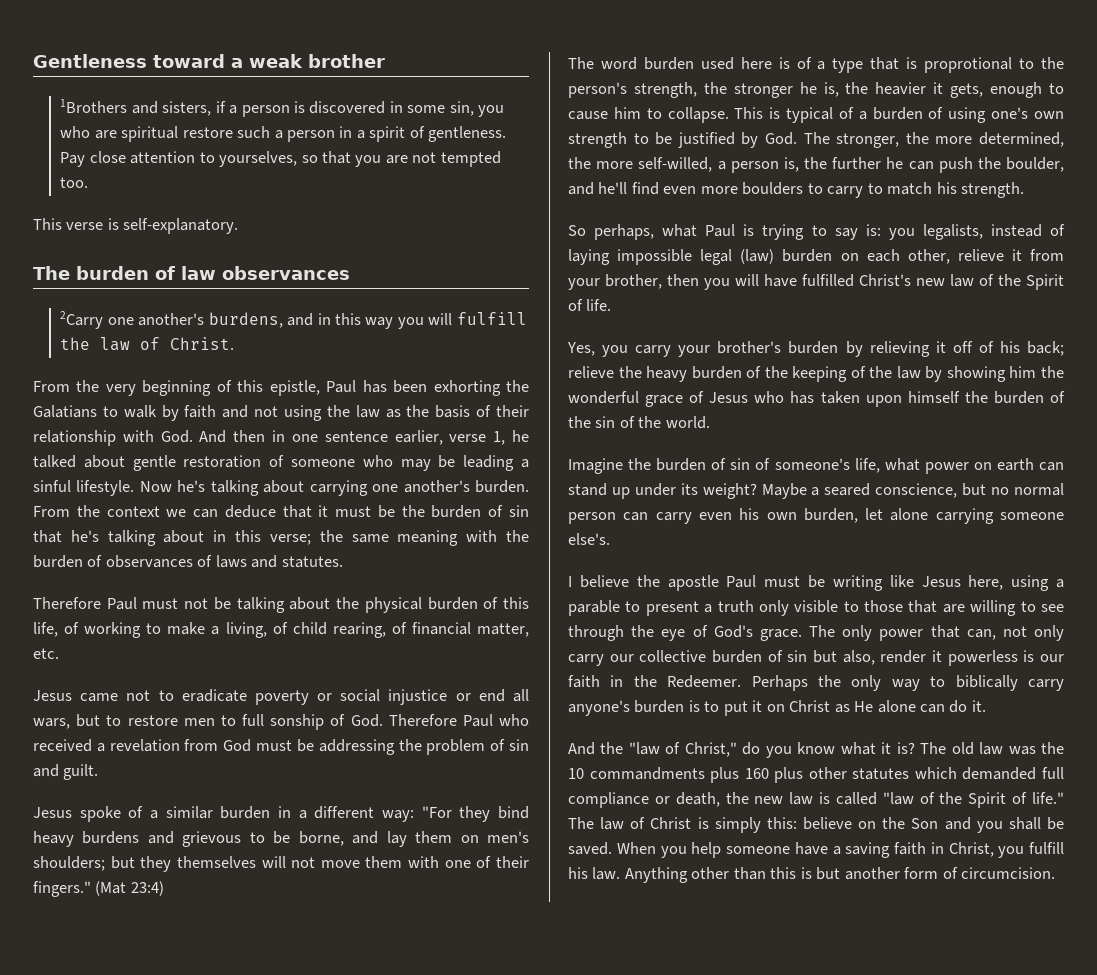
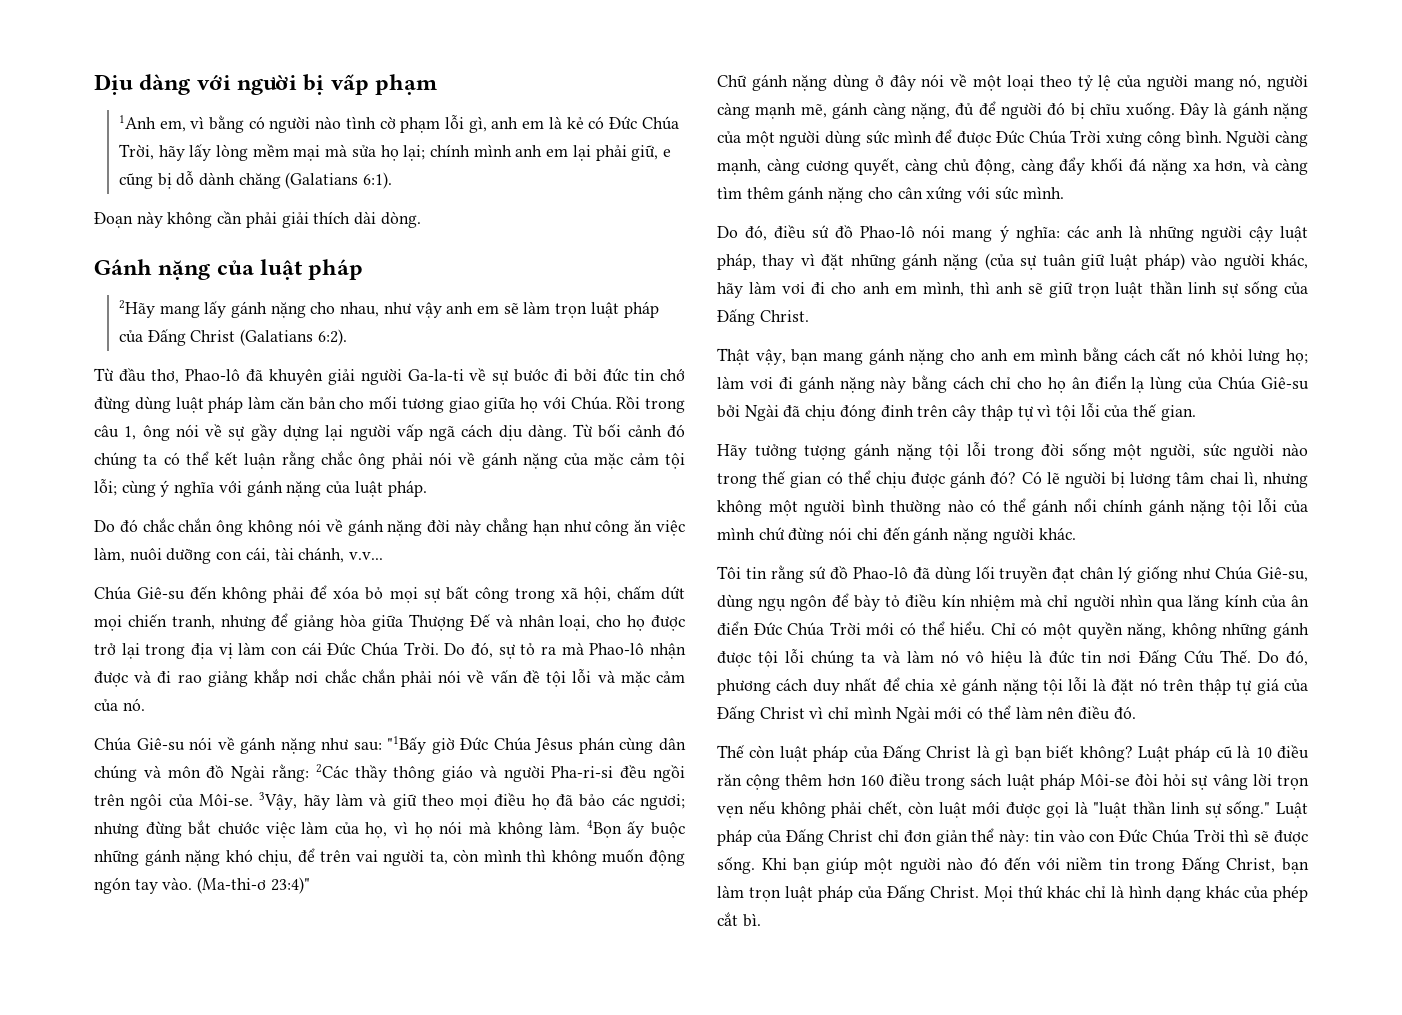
[33,54,385,68] [60,99,505,117] [60,126,507,142] [60,151,501,167] [60,177,89,188] [33,218,239,234] [33,266,350,280] [60,311,527,329] [60,337,235,351] [33,380,529,396] [33,405,529,421] [33,430,529,446] [33,455,529,471] [33,480,530,496] [33,505,529,518] [33,530,529,546] [33,555,343,568] [33,597,530,613] [33,622,529,638] [33,648,59,659] [33,689,529,705] [33,714,529,730] [33,739,529,755] [33,764,99,780] [33,806,530,822] [33,831,529,847] [33,856,529,872] [33,881,164,897] [568,57,1064,73] [568,82,1064,98] [568,107,1065,123] [568,132,1064,148] [568,157,1064,173] [568,182,1025,198] [568,224,1065,240] [568,249,1064,265] [568,274,1064,290] [568,299,612,311] [567,341,1064,357] [568,366,1064,382] [568,391,1065,407] [568,416,710,429] [568,458,1064,474] [568,483,1064,499] [568,508,1064,524] [568,533,610,545] [568,575,1064,591] [568,600,1065,616] [568,625,1064,641] [568,650,1064,666] [568,675,1064,691] [568,700,986,716] [568,742,1064,758] [568,767,1064,783] [568,792,1065,808] [568,817,1065,833] [568,842,1064,858] [568,867,1056,883] Gentleness toward a weak brother // 1Brothers and sisters, if a person is discovered in some sin, you who are spiritual restore such a person in a spirit of gentleness. Pay close attention to yourselves, so that you are not tempted too. // This verse is self-explanatory. // The burden of law observances // 2Carry one another's burdens, and in this way you will fulfill the law of Christ. // From the very beginning of this epistle, Paul has been exhorting the Galatians to walk by faith and not using the law as the basis of their relationship with God. And then in one sentence earlier, verse 1, he talked about gentle restoration of someone who may be leading a sinful lifestyle. Now he's talking about carrying one another's burden. From the context we can deduce that it must be the burden of sin that he's talking about in this verse; the same meaning with the burden of observances of laws and statutes. // Therefore Paul must not be talking about the physical burden of this life, of working to make a living, of child rearing, of financial matter, etc. // Jesus came not to eradicate poverty or social injustice or end all wars, but to restore men to full sonship of God. Therefore Paul who received a revelation from God must be addressing the problem of sin and guilt. // Jesus spoke of a similar burden in a different way: "For they bind heavy burdens and grievous to be borne, and lay them on men's shoulders; but they themselves will not move them with one of their fingers." (Mat 23:4) // The word burden used here is of a type that is proprotional to the person's strength, the stronger he is, the heavier it gets, enough to cause him to collapse. This is typical of a burden of using one's own strength to be justified by God. The stronger, the more determined, the more self-willed, a person is, the further he can push the boulder, and he'll find even more boulders to carry to match his strength. // So perhaps, what Paul is trying to say is: you legalists, instead of laying impossible legal (law) burden on each other, relieve it from your brother, then you will have fulfilled Christ's new law of the Spirit of life. // Yes, you carry your brother's burden by relieving it off of his back; relieve the heavy burden of the keeping of the law by showing him the wonderful grace of Jesus who has taken upon himself the burden of the sin of the world. // Imagine the burden of sin of someone's life, what power on earth can stand up under its weight? Maybe a seared conscience, but no normal person can carry even his own burden, let alone carrying someone else's. // I believe the apostle Paul must be writing like Jesus here, using a parable to present a truth only visible to those that are willing to see through the eye of God's grace. The only power that can, not only carry our collective burden of sin but also, render it powerless is our faith in the Redeemer. Perhaps the only way to biblically carry anyone's burden is to put it on Christ as He alone can do it. // And the "law of Christ," do you know what it is? The old law was the 10 commandments plus 160 plus other statutes which demanded full compliance or death, the new law is called "law of the Spirit of life." The law of Christ is simply this: believe on the Son and you shall be saved. When you help someone have a saving faith in Christ, you fulfill his law. Anything other than this is but another form of circumcision. -> [94,74,438,95] [118,115,679,133] [118,144,672,161] [118,171,393,189] [94,211,421,228] [94,259,364,280] [118,300,659,318] [118,329,347,346] [94,368,685,385] [94,396,685,413] [94,424,685,441] [94,451,685,469] [94,479,427,497] [94,518,685,536] [94,547,384,564] [94,585,685,603] [94,613,686,631] [94,642,687,659] [94,669,685,687] [94,698,145,712] [94,736,687,754] [94,764,685,782] [94,792,685,810] [94,820,685,838] [94,848,686,866] [94,877,310,894] [717,74,1308,91] [717,101,1308,119] [717,129,1309,147] [717,157,1308,175] [717,186,1064,203] [717,225,1308,242] [717,253,1308,270] [717,281,1308,298] [717,309,809,326] [717,347,1308,365] [717,375,1309,393] [717,403,1196,421] [717,442,1308,460] [717,470,1308,488] [717,498,1308,516] [717,527,1076,544] [717,565,1308,583] [717,593,1309,611] [717,621,1309,639] [717,649,1308,667] [717,677,1308,695] [717,705,1136,723] [717,745,1309,762] [717,773,1309,790] [717,801,1308,818] [717,828,1308,846] [717,857,1310,874] [717,885,1308,902] [717,912,761,927] Dịu dàng với người bị vấp phạm // 1Anh em, vì bằng có người nào tình cờ phạm lỗi gì, anh em là kẻ có Đức Chúa Trời, hãy lấy lòng mềm mại mà sửa họ lại; chính mình anh em lại phải giữ, e cũng bị dỗ dành chăng (Galatians 6:1). // Đoạn này không cần phải giải thích dài dòng. // Gánh nặng của luật pháp // 2Hãy mang lấy gánh nặng cho nhau, như vậy anh em sẽ làm trọn luật pháp của Đấng Christ (Galatians 6:2). // Từ đầu thơ, Phao-lô đã khuyên giải người Ga-la-ti về sự bước đi bởi đức tin chớ đừng dùng luật pháp làm căn bản cho mối tương giao giữa họ với Chúa. Rồi trong câu 1, ông nói về sự gầy dựng lại người vấp ngã cách dịu dàng. Từ bối cảnh đó chúng ta có thể kết luận rằng chắc ông phải nói về gánh nặng của mặc cảm tội lỗi; cùng ý nghĩa với gánh nặng của luật pháp. // Do đó chắc chắn ông không nói về gánh nặng đời này chẳng hạn như công ăn việc làm, nuôi dưỡng con cái, tài chánh, v.v... // Chúa Giê-su đến không phải để xóa bỏ mọi sự bất công trong xã hội, chấm dứt mọi chiến tranh, nhưng để giảng hòa giữa Thượng Đế và nhân loại, cho họ được trở lại trong địa vị làm con cái Đức Chúa Trời. Do đó, sự tỏ ra mà Phao-lô nhận được và đi rao giảng khắp nơi chắc chắn phải nói về vấn đề tội lỗi và mặc cảm của nó. // Chúa Giê-su nói về gánh nặng như sau: "1Bấy giờ Đức Chúa Jêsus phán cùng dân chúng và môn đồ Ngài rằng: 2Các thầy thông giáo và người Pha-ri-si đều ngồi trên ngôi của Môi-se. 3Vậy, hãy làm và giữ theo mọi điều họ đã bảo các ngươi; nhưng đừng bắt chước việc làm của họ, vì họ nói mà không làm. 4Bọn ấy buộc những gánh nặng khó chịu, để trên vai người ta, còn mình thì không muốn động ngón tay vào. (Ma-thi-ơ 23:4)" // Chữ gánh nặng dùng ở đây nói về một loại theo tỷ lệ của người mang nó, người càng mạnh mẽ, gánh càng nặng, đủ để người đó bị chĩu xuống. Đây là gánh nặng của một người dùng sức mình để được Đức Chúa Trời xưng công bình. Người càng mạnh, càng cương quyết, càng chủ động, càng đẩy khối đá nặng xa hơn, và càng tìm thêm gánh nặng cho cân xứng với sức mình. // Do đó, điều sứ đồ Phao-lô nói mang ý nghĩa: các anh là những người cậy luật pháp, thay vì đặt những gánh nặng (của sự tuân giữ luật pháp) vào người khác, hãy làm vơi đi cho anh em mình, thì anh sẽ giữ trọn luật thần linh sự sống của Đấng Christ. // Thật vậy, bạn mang gánh nặng cho anh em mình bằng cách cất nó khỏi lưng họ; làm vơi đi gánh nặng này bằng cách chỉ cho họ ân điển lạ lùng của Chúa Giê-su bởi Ngài đã chịu đóng đinh trên cây thập tự vì tội lỗi của thế gian. // Hãy tưởng tượng gánh nặng tội lỗi trong đời sống một người, sức người nào trong thế gian có thể chịu được gánh đó? Có lẽ người bị lương tâm chai lì, nhưng không một người bình thường nào có thể gánh nổi chính gánh nặng tội lỗi của mình chứ đừng nói chi đến gánh nặng người khác. // Tôi tin rằng sứ đồ Phao-lô đã dùng lối truyền đạt chân lý giống như Chúa Giê-su, dùng ngụ ngôn để bày tỏ điều kín nhiệm mà chỉ người nhìn qua lăng kính của ân điển Đức Chúa Trời mới có thể hiểu. Chỉ có một quyền năng, không những gánh được tội lỗi chúng ta và làm nó vô hiệu là đức tin nơi Đấng Cứu Thế. Do đó, phương cách duy nhất để chia xẻ gánh nặng tội lỗi là đặt nó trên thập tự giá của Đấng Christ vì chỉ mình Ngài mới có thể làm nên điều đó. // Thế còn luật pháp của Đấng Christ là gì bạn biết không? Luật pháp cũ là 10 điều răn cộng thêm hơn 160 điều trong sách luật pháp Môi-se đòi hỏi sự vâng lời trọn vẹn nếu không phải chết, còn luật mới được gọi là "luật thần linh sự sống." Luật pháp của Đấng Christ chỉ đơn giản thể này: tin vào con Đức Chúa Trời thì sẽ được sống. Khi bạn giúp một người nào đó đến với niềm tin trong Đấng Christ, bạn làm trọn luật pháp của Đấng Christ. Mọi thứ khác chỉ là hình dạng khác của phép cắt bì.

